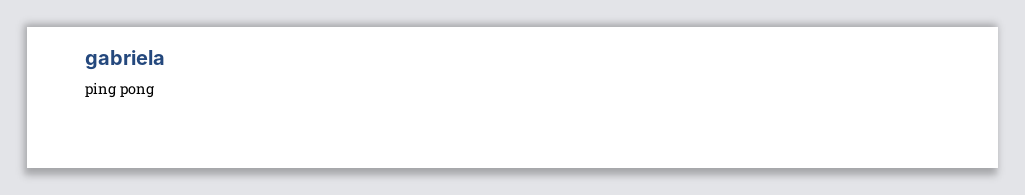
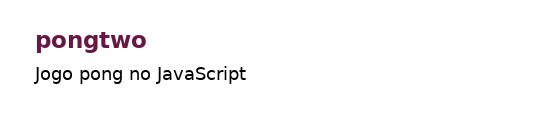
[85,50,165,70] [85,82,154,98] gabriela // ping pong -> [35,32,147,53] [34,66,246,84] pongtwo // Jogo pong no JavaScript

